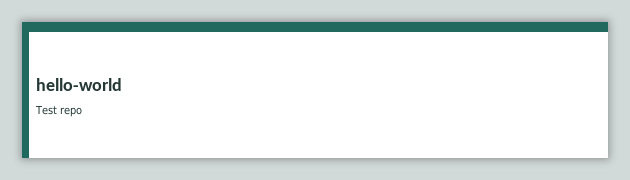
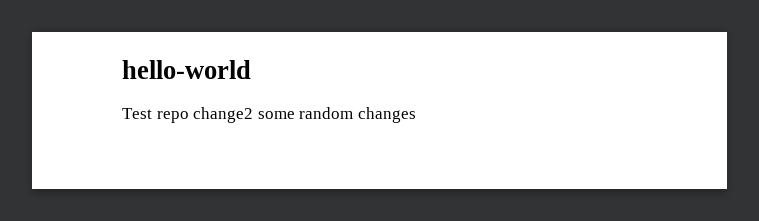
(82, 112) none -> [193,107,416,123] change2 some random changes

